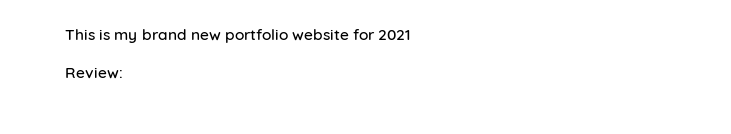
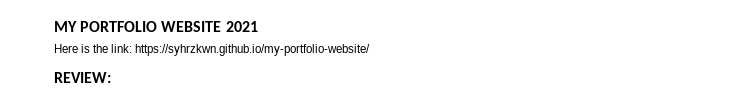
[65,29,411,43] [65,67,123,79] This is my brand new portfolio website for 2021 // Review: -> [54,21,258,32] [54,44,371,56] [54,72,111,83] MY PORTFOLIO WEBSITE 2021 // Here is the link: https://syhrzkwn.github.io/my-portfolio-website/ // REVIEW:

